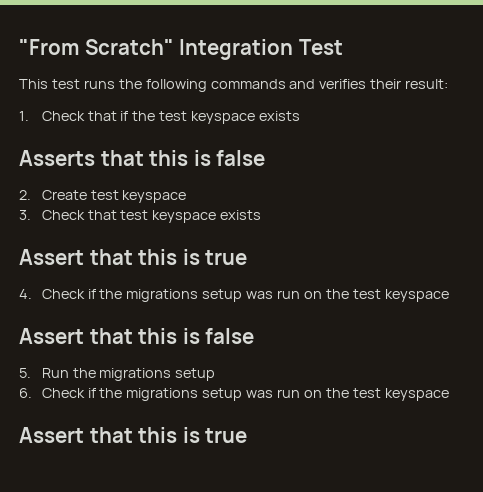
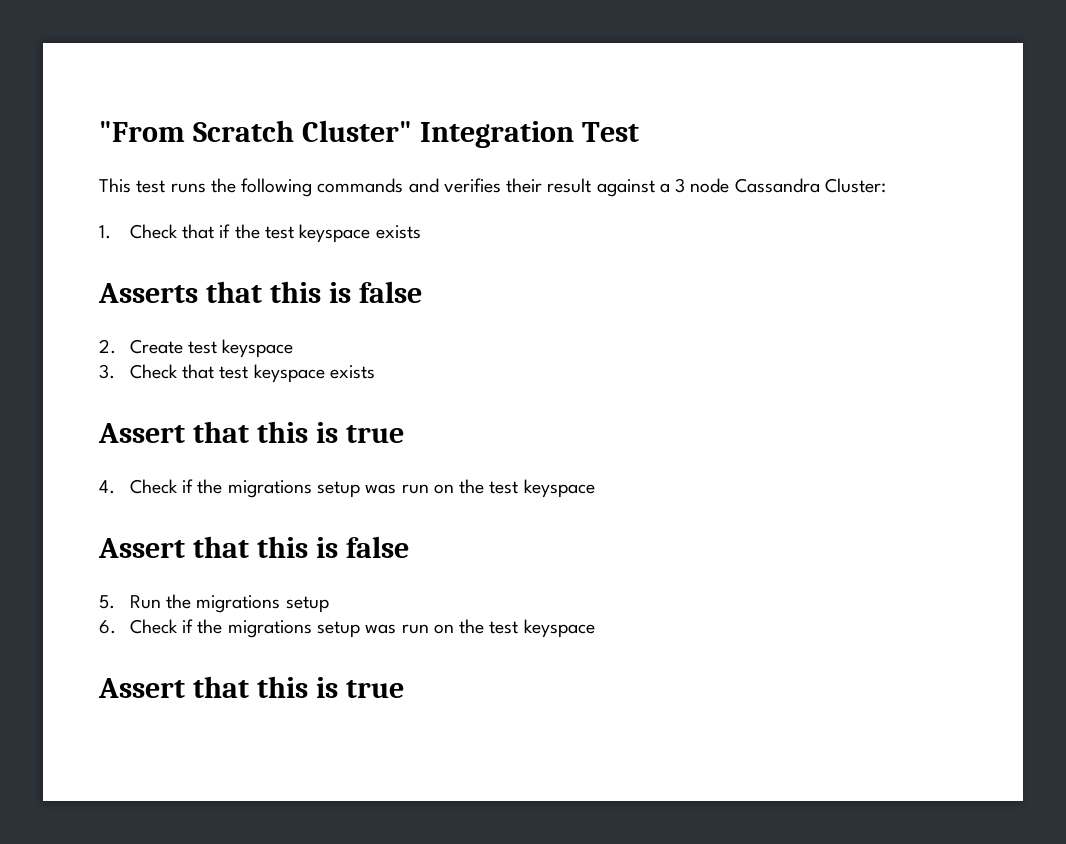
[84,39,174,55] Scratch" -> [192,120,412,142] Scratch Cluster"
[405,79,449,89] result: -> [547,178,886,197] result against a 3 node Cassandra Cluster:

